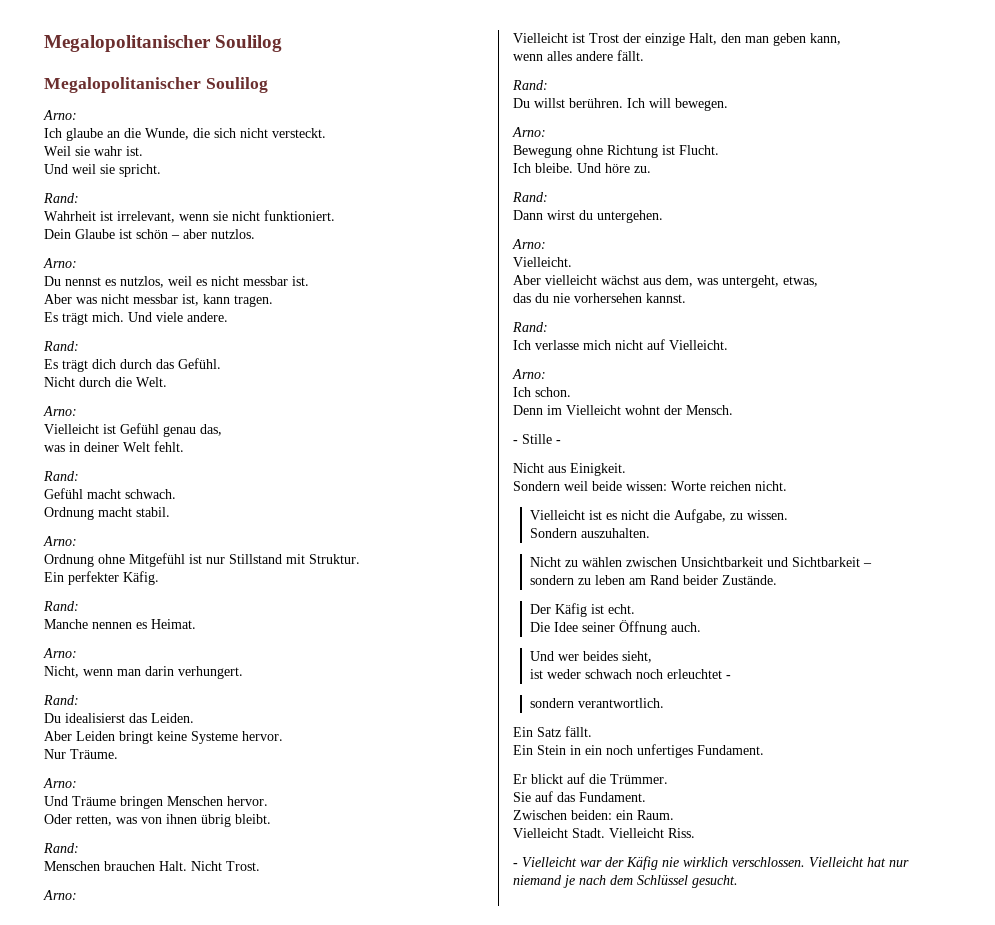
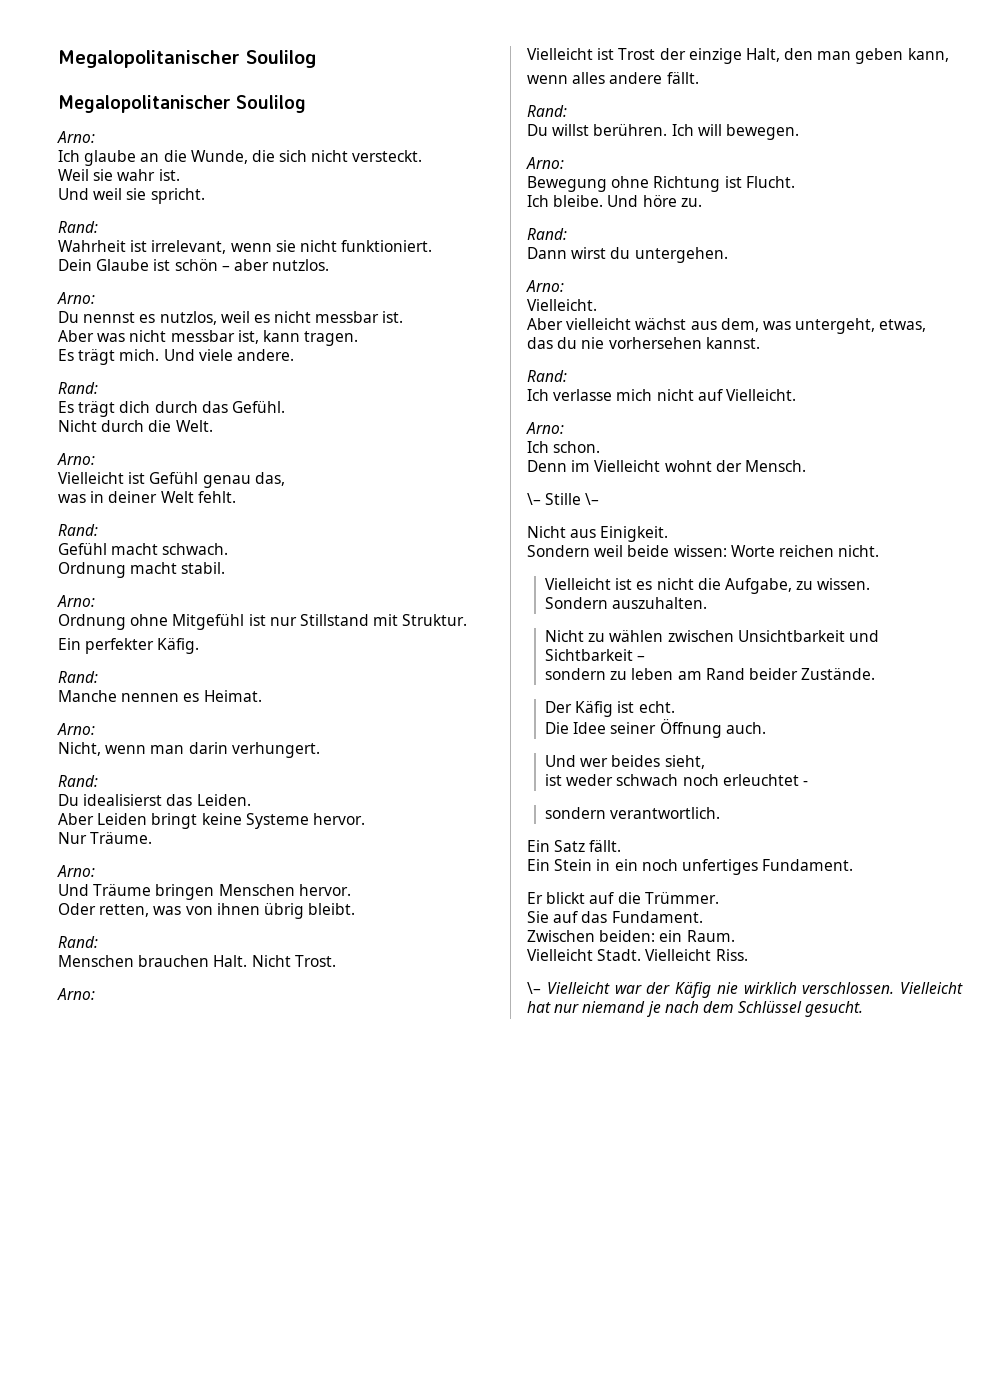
[513,434,561,444] - Stille - -> [527,493,600,505] \– Stille \–
[513,863,518,867] - -> [527,982,541,994] \–

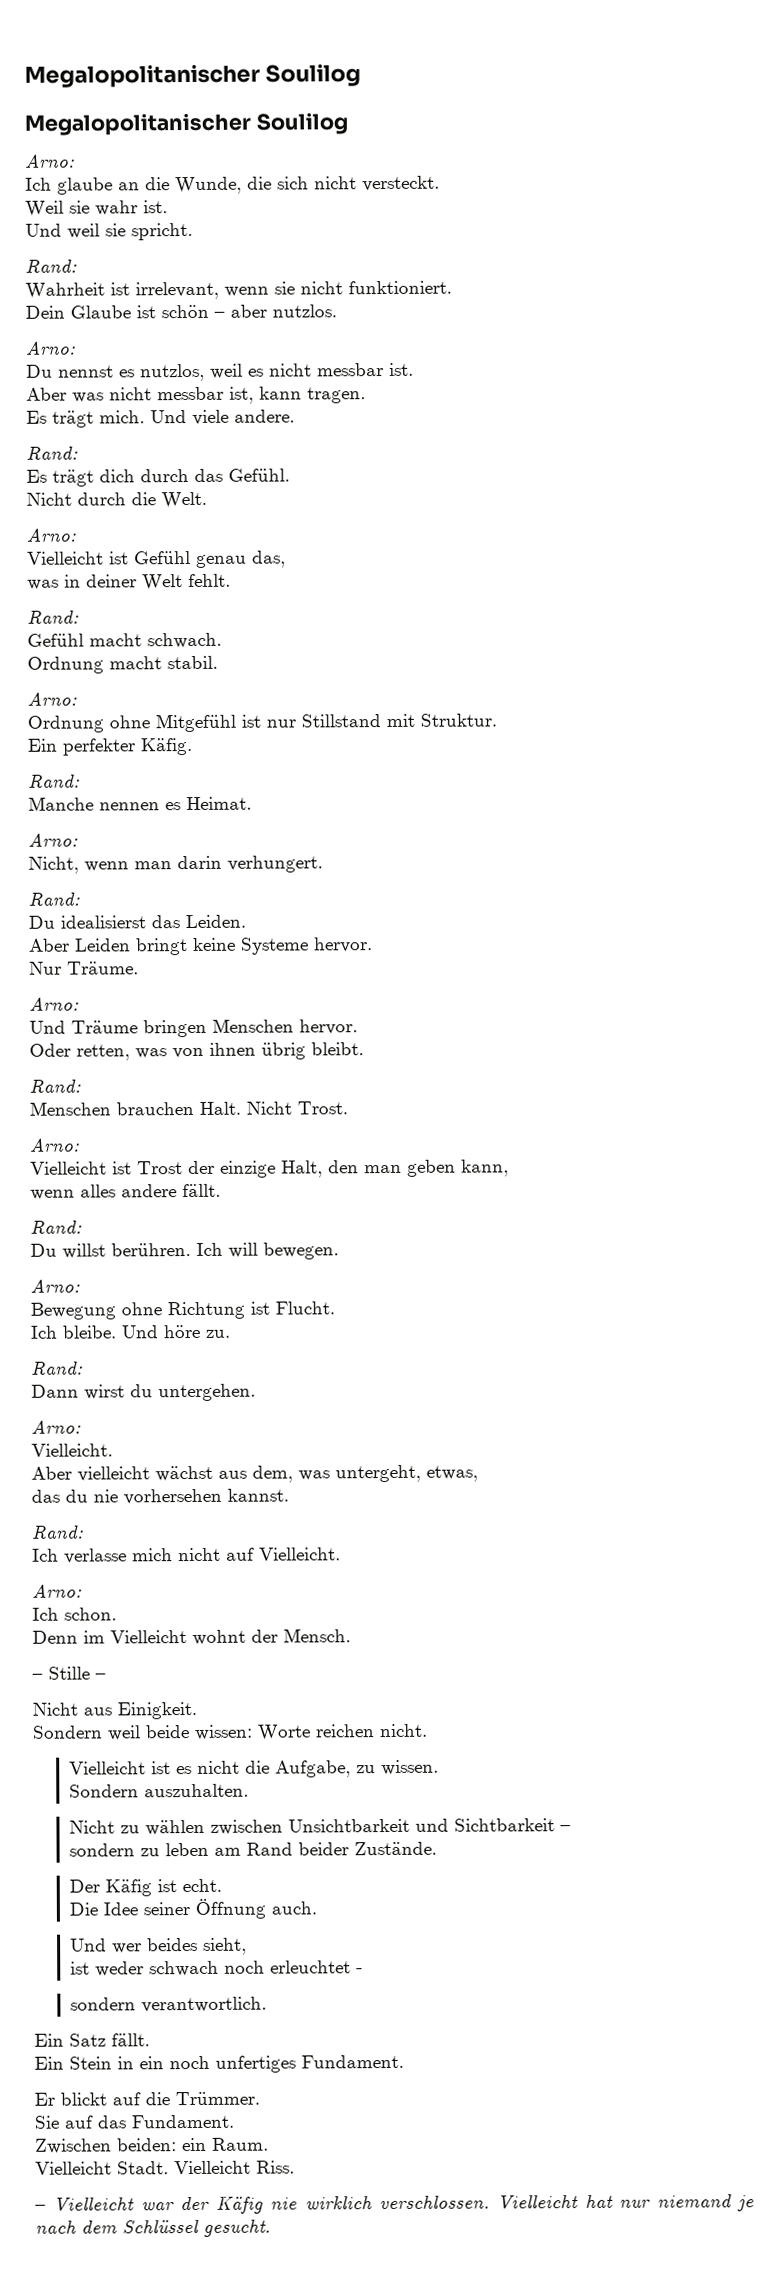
[527,493,600,505] \– Stille \– -> [32,1666,106,1680] – Stille –
[527,982,541,994] \– -> [35,2204,46,2211] –

